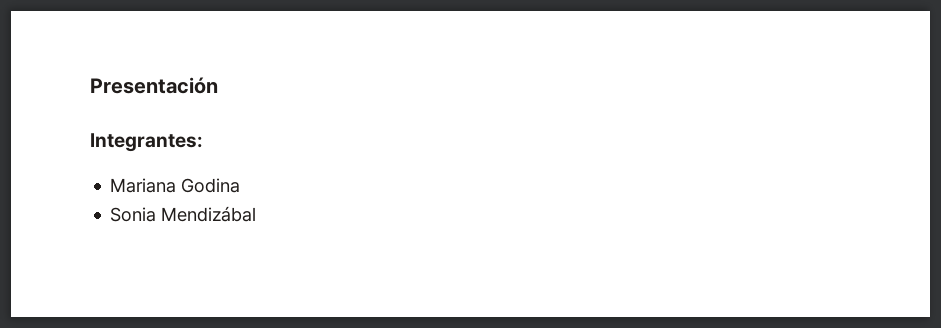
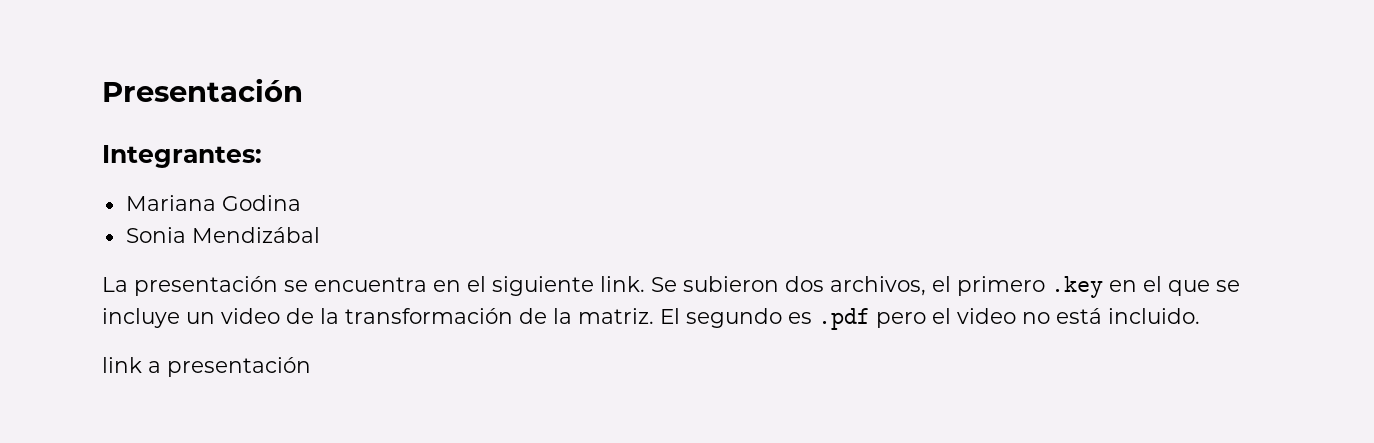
(257, 214) none -> [102,276,1240,298] [102,308,1200,330] [102,357,311,377] // La presentación se encuentra en el siguiente link. Se subieron dos archivos, el primero .key en el que se incluye un video de la transformación de la matriz. El segundo es .pdf pero el video no está incluido. // link a presentación

